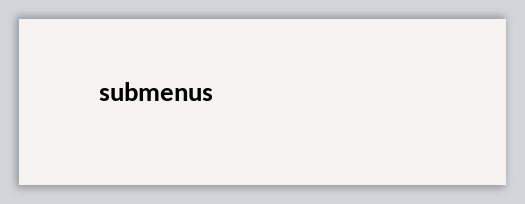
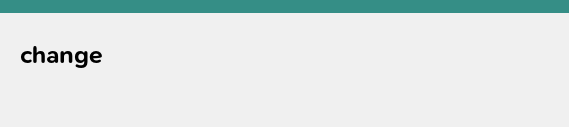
[99,82,213,101] submenus -> [20,46,103,68] change

